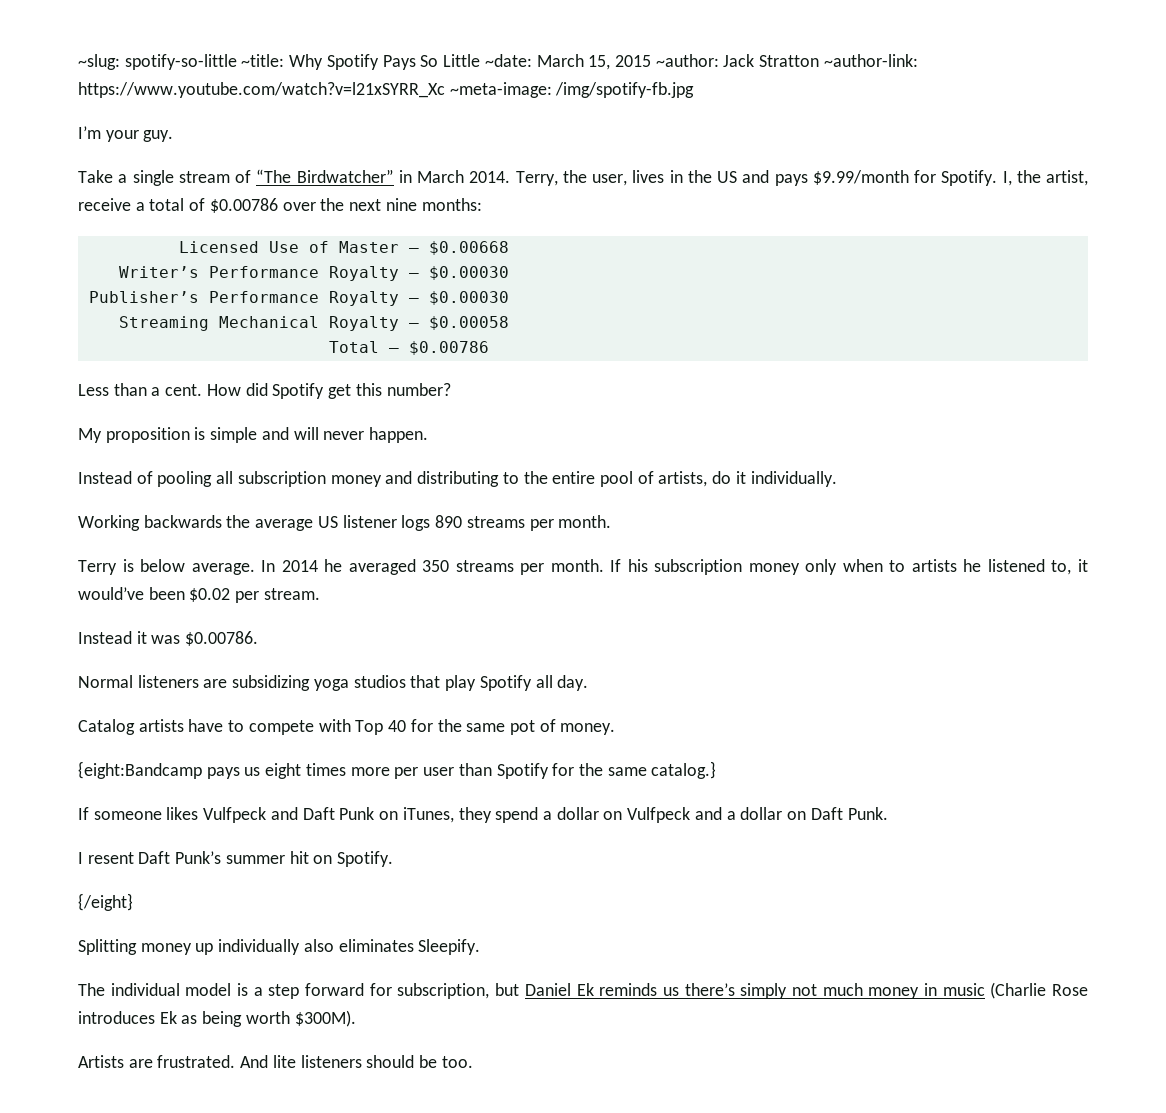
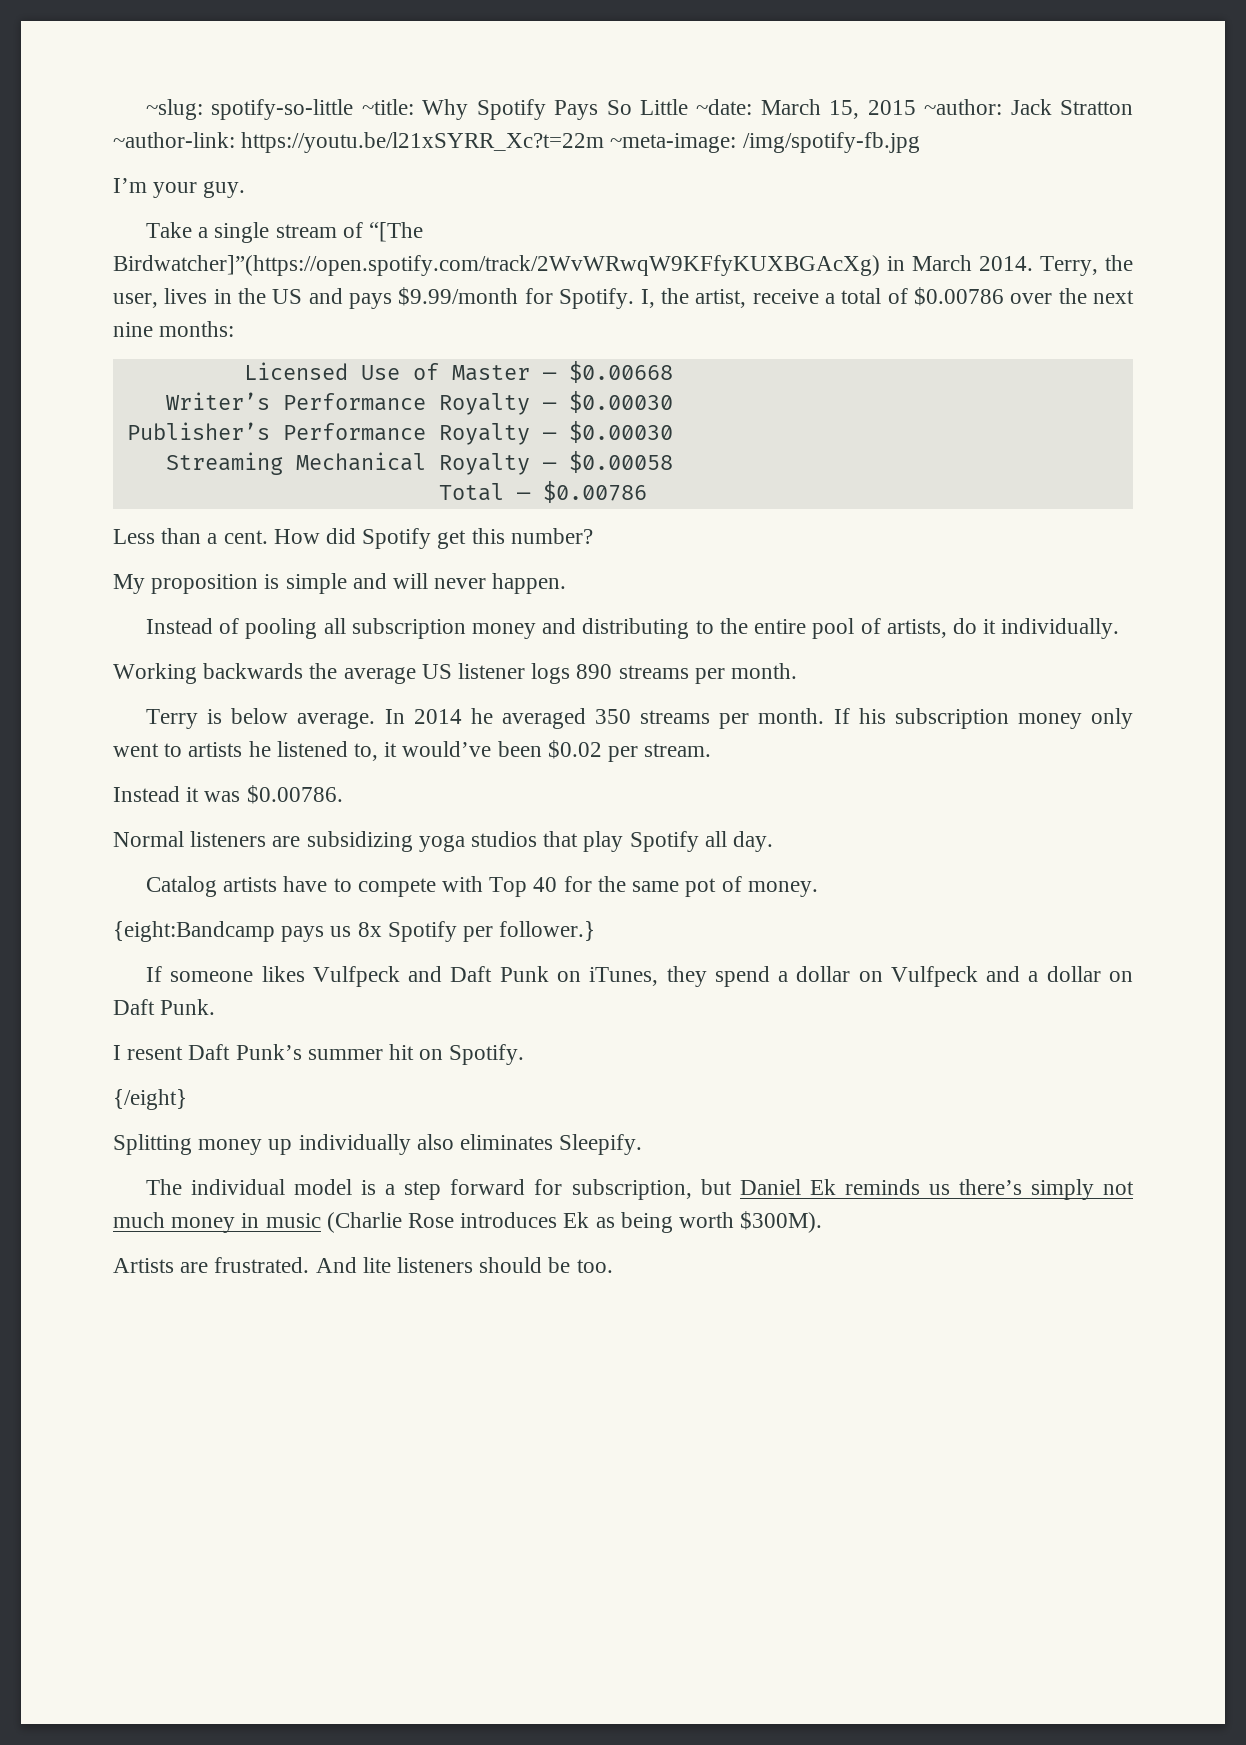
[78,82,445,98] https://www.youtube.com/watch?v=l21xSYRR_Xc -> [241,132,605,153] https://youtu.be/l21xSYRR_Xc?t=22m
[256,169,394,183] “The Birdwatcher” -> [369,222,424,242] [113,255,880,276] “[The Birdwatcher]”(https://open.spotify.com/track/2WvWRwqW9KFfyKUXBGAcXg)
[842,559,883,572] when -> [113,743,159,757] went
[265,761,717,779] eight times more per user than Spotify for the same catalog.} -> [357,921,596,942] 8x Spotify per follower.}

